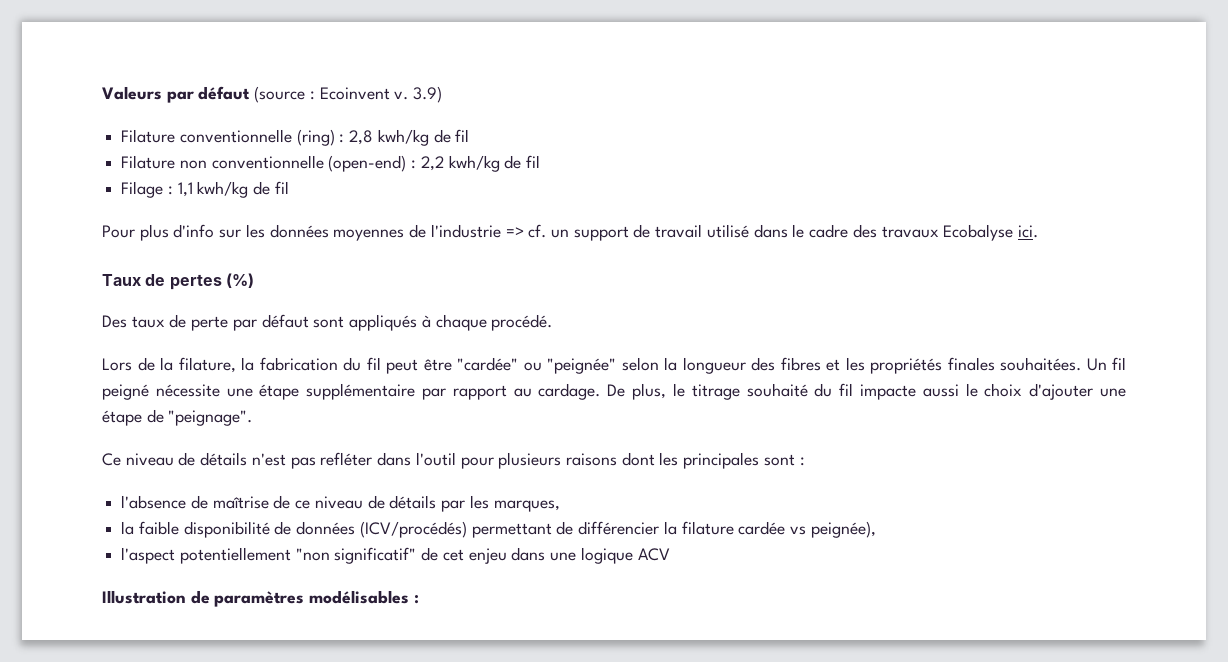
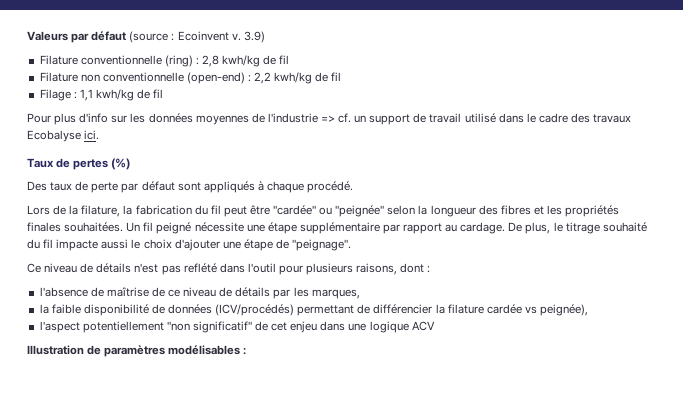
[320,452,373,466] refléter -> [183,263,217,273] reflété
[565,452,795,469] raisons dont les principales sont -> [356,263,425,275] raisons, dont

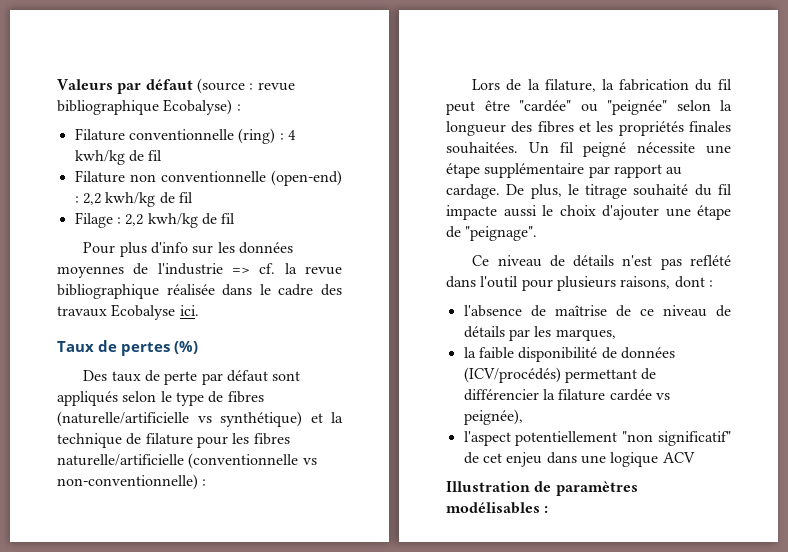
[177,31,265,43] Ecoinvent v. 3.9) -> [257,82,295,91] [57,99,241,115] revue bibliographique Ecobalyse) :
[202,55,220,67] 2,8 -> [287,130,296,140] 4
[79,89,93,101] 1,1 -> [125,214,144,226] 2,2
[354,113,496,125] un support de travail utilisé -> [284,263,343,275] [57,284,215,299] la revue bibliographique réalisée
[257,181,354,193] à chaque procédé. -> [122,391,264,406] [57,411,343,427] [57,433,290,448] [57,453,317,469] [57,474,207,490] selon le type de fibres (naturelle/artificielle vs synthétique) et la technique de filature pour les fibres naturelle/artificielle (conventionnelle vs non-conventionnelle) :

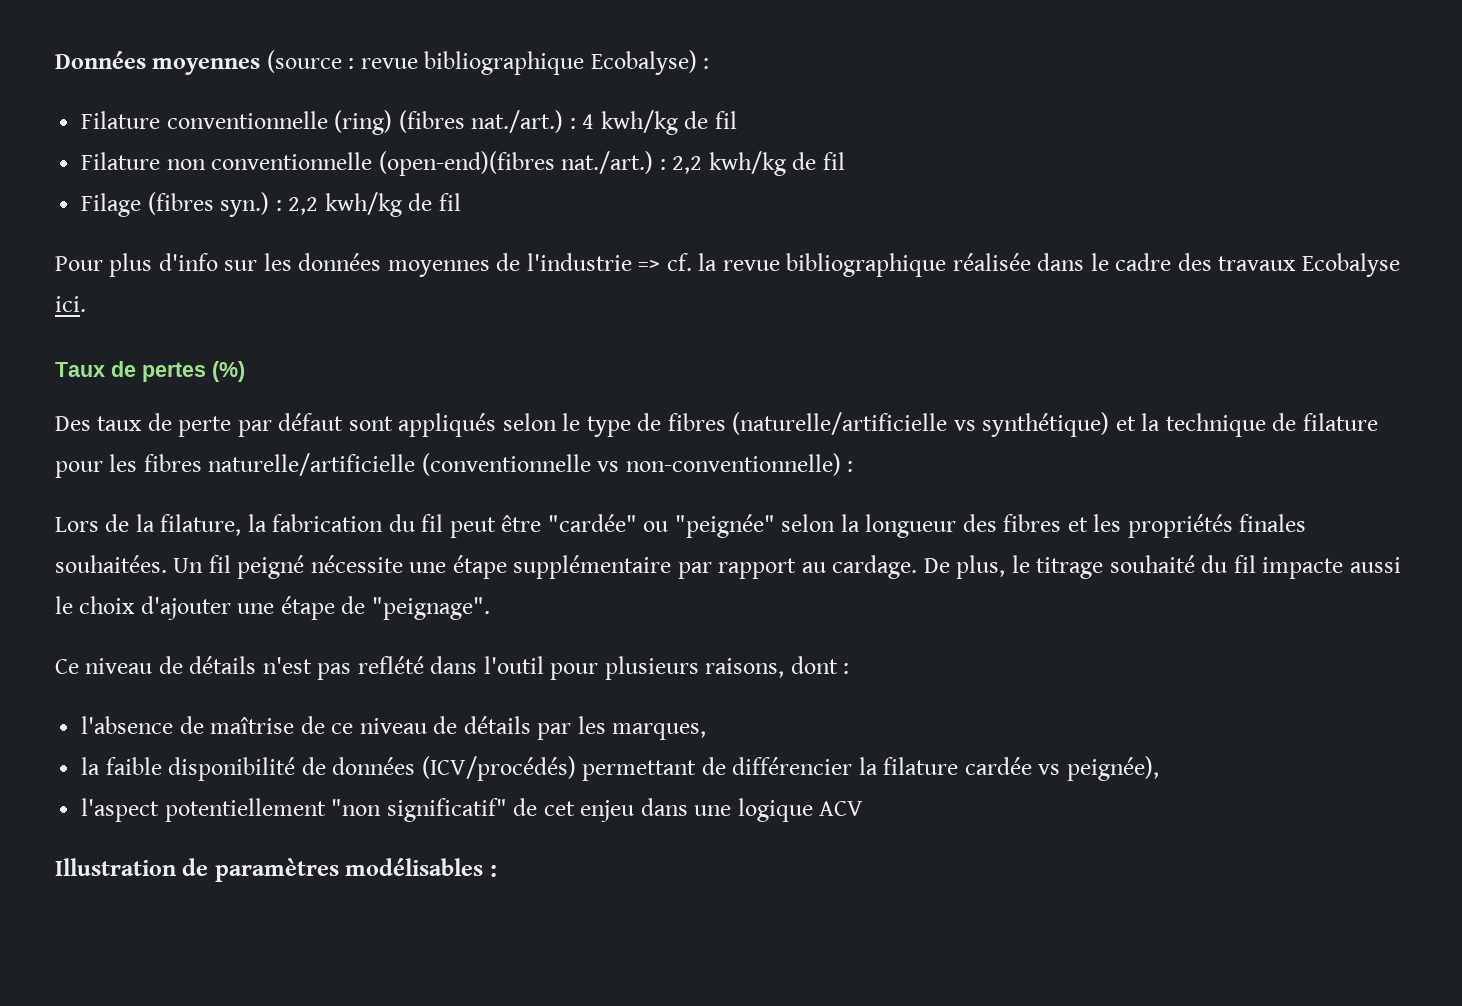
[57,79,193,94] Valeurs par défaut -> [55,51,261,75] Données moyennes
(276, 136) none -> [398,110,564,133] (fibres nat./art.)
[271,170,342,186] (open-end) -> [378,151,654,176] (open-end)(fibres nat./art.)
(113, 220) none -> [147,192,270,217] (fibres syn.)

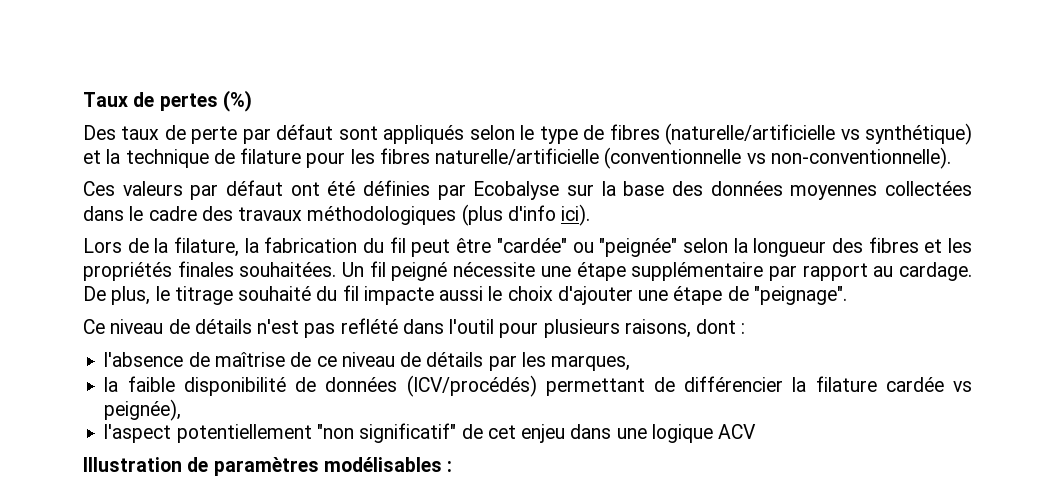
[55,50,710,75] [81,110,737,135] [81,151,845,176] [81,192,461,217] [55,253,1400,277] [55,296,86,312] Données moyennes (source : revue bibliographique Ecobalyse) : // Filature conventionnelle (ring) (fibres nat./art.) : 4 kwh/kg de fil // Filature non conventionnelle (open-end)(fibres nat./art.) : 2,2 kwh/kg de fil // Filage (fibres syn.) : 2,2 kwh/kg de fil // Pour plus d'info sur les données moyennes de l'industrie => cf. la revue bibliographique réalisée dans le cadre des travaux Ecobalyse ici. // -> (83, 99) none
[625,453,854,476] non-conventionnelle) : -> [770,147,951,169] [83,180,972,200] [83,204,591,226] non-conventionnelle). // Ces valeurs par défaut ont été définies par Ecobalyse sur la base des données moyennes collectées dans le cadre des travaux méthodologiques (plus d'info ici).

